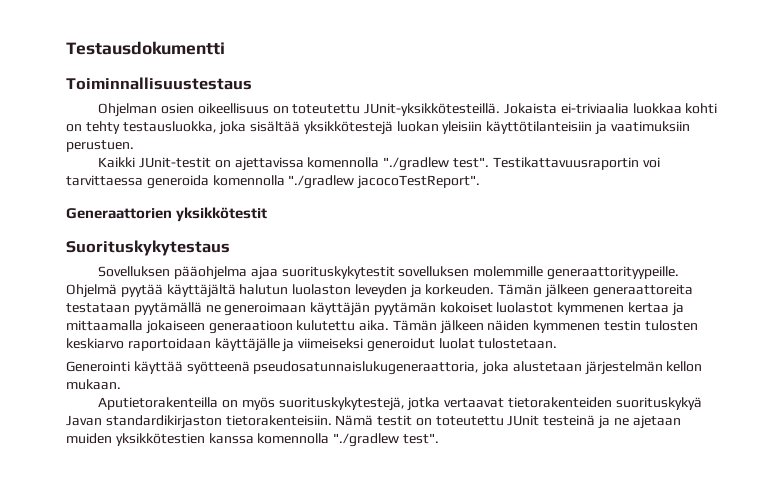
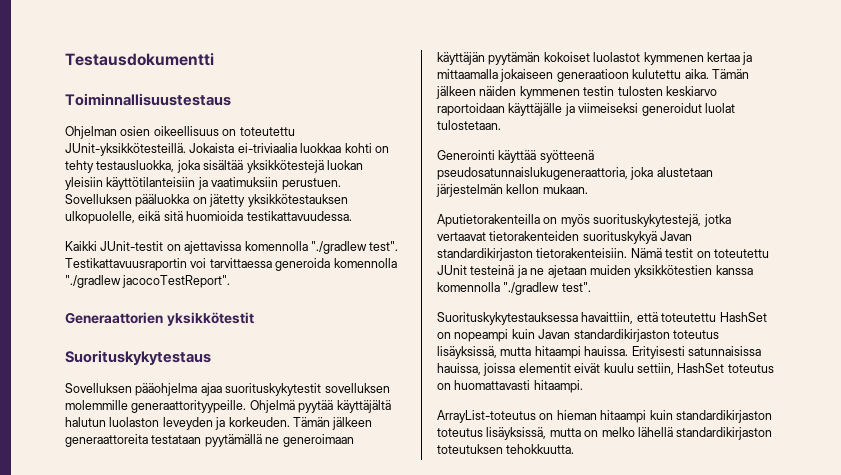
(134, 146) none -> [65,194,348,207] [65,211,352,224] Sovelluksen pääluokka on jätetty yksikkötestauksen ulkopuolelle, eikä sitä huomioida testikattavuudessa.
(439, 438) none -> [437,312,767,325] [437,329,719,342] [437,346,761,359] [437,363,774,376] [437,380,583,393] [437,410,772,423] [437,427,773,440] [437,444,575,454] // Suorituskykytestauksessa havaittiin, että toteutettu HashSet on nopeampi kuin Javan standardikirjaston toteutus lisäyksissä, mutta hitaampi hauissa. Erityisesti satunnaisissa hauissa, joissa elementit eivät kuulu settiin, HashSet toteutus on huomattavasti hitaampi. // ArrayList-toteutus on hieman hitaampi kuin standardikirjaston toteutus lisäyksissä, mutta on melko lähellä standardikirjaston toteutuksen tehokkuutta.

